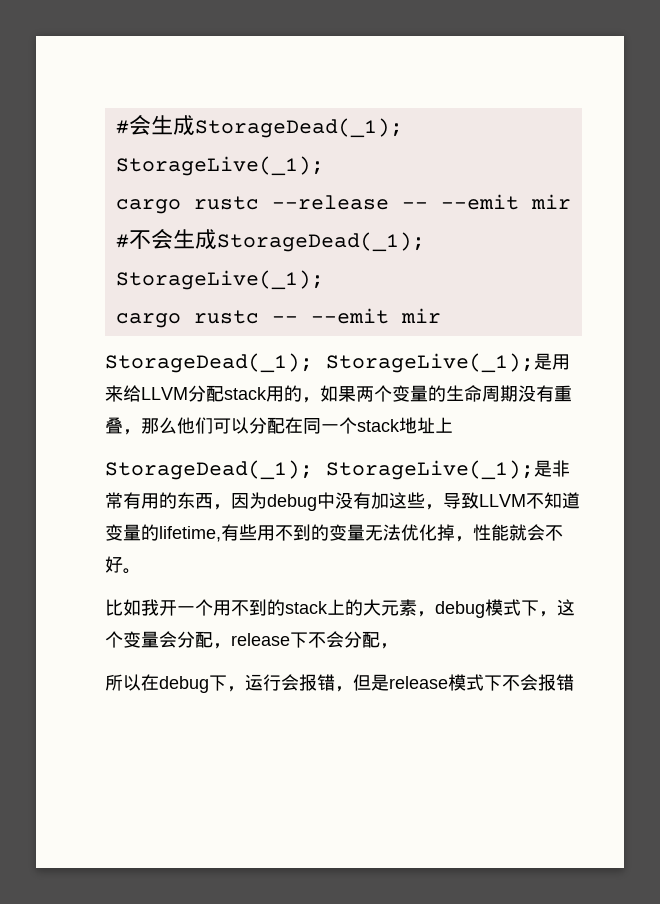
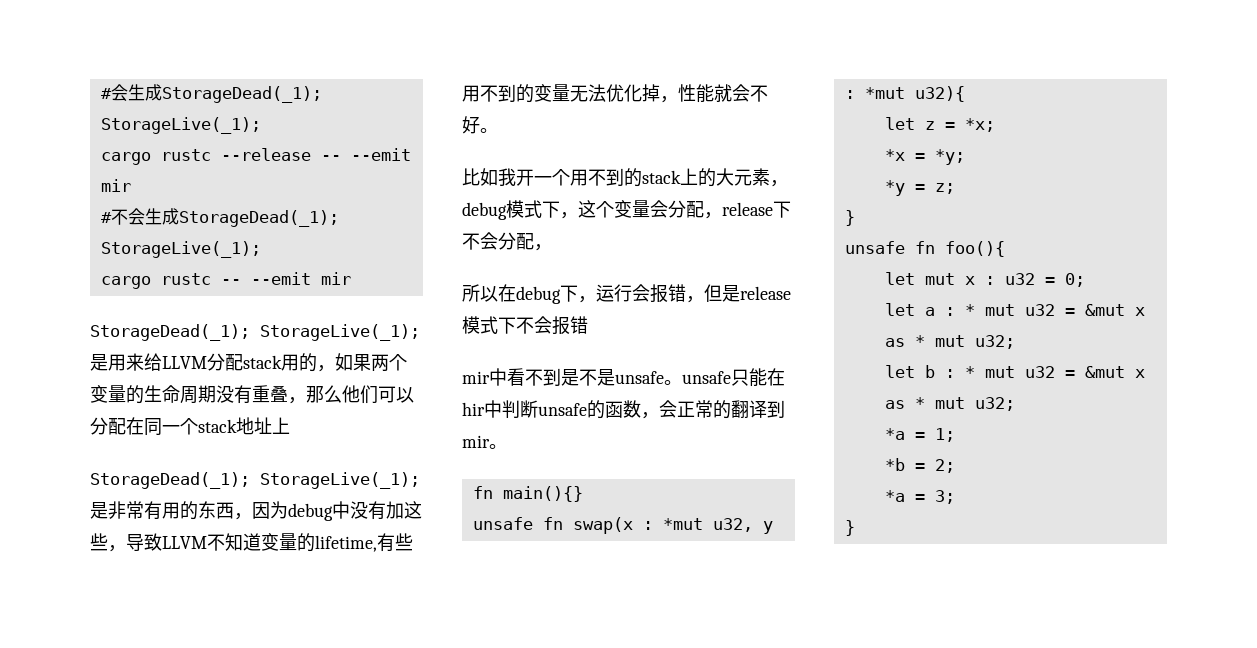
(574, 682) none -> [462,368,785,387] [462,400,785,419] [462,435,507,449] [472,486,583,502] [472,517,773,534] [844,86,965,102] [884,117,995,132] [884,149,965,165] [884,180,955,196] [844,210,855,226] [844,241,1005,257] [884,272,1085,287] [884,303,1145,316] [884,335,1015,349] [884,365,1145,378] [884,397,1015,411] [884,428,955,442] [884,458,955,473] [884,490,955,504] [844,520,855,536] // mir中看不到是不是unsafe。unsafe只能在hir中判断unsafe的函数，会正常的翻译到mir。 // fn main(){} // unsafe fn swap(x : *mut u32, y : *mut u32){ // let z = *x; // *x = *y; // *y = z; // } // unsafe fn foo(){ // let mut x : u32 = 0; // let a : * mut u32 = &mut x as * mut u32; // let b : * mut u32 = &mut x as * mut u32; // *a = 1; // *b = 2; // *a = 3; // }

